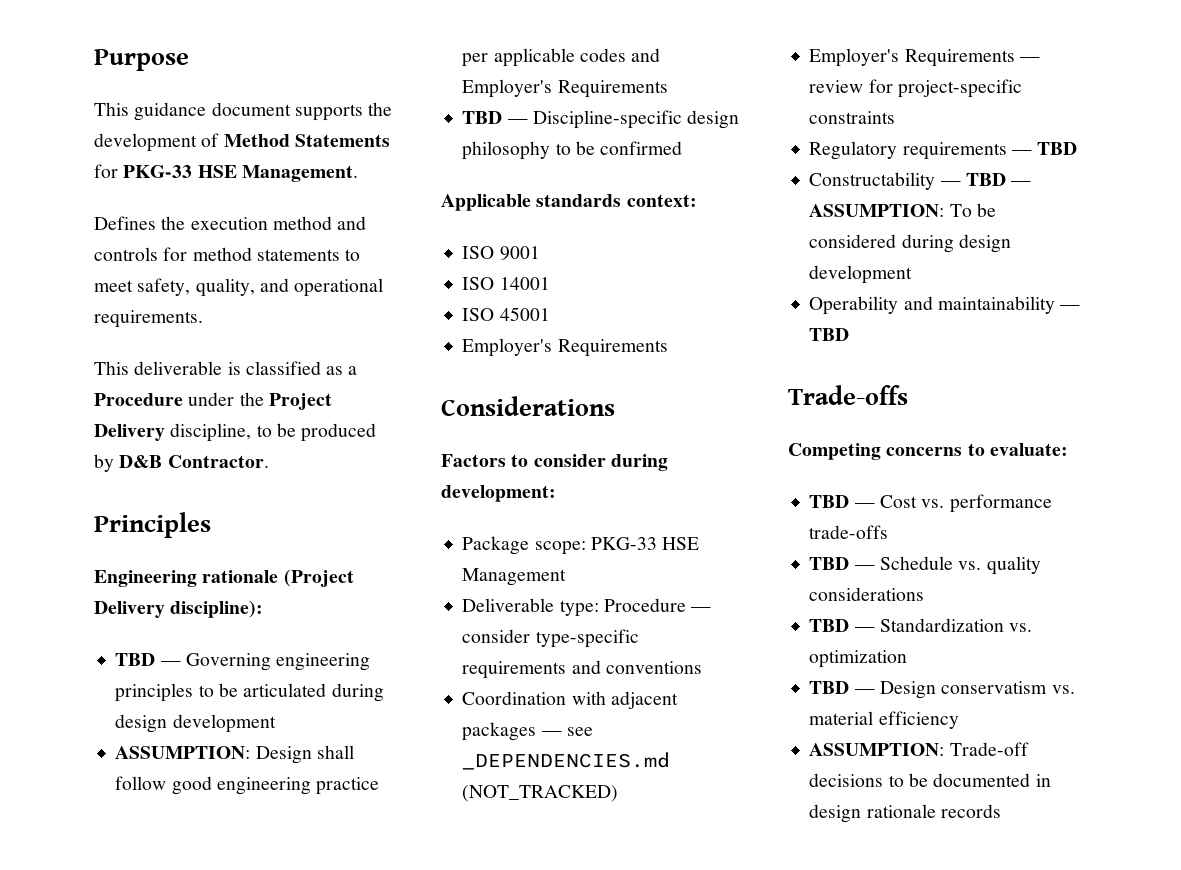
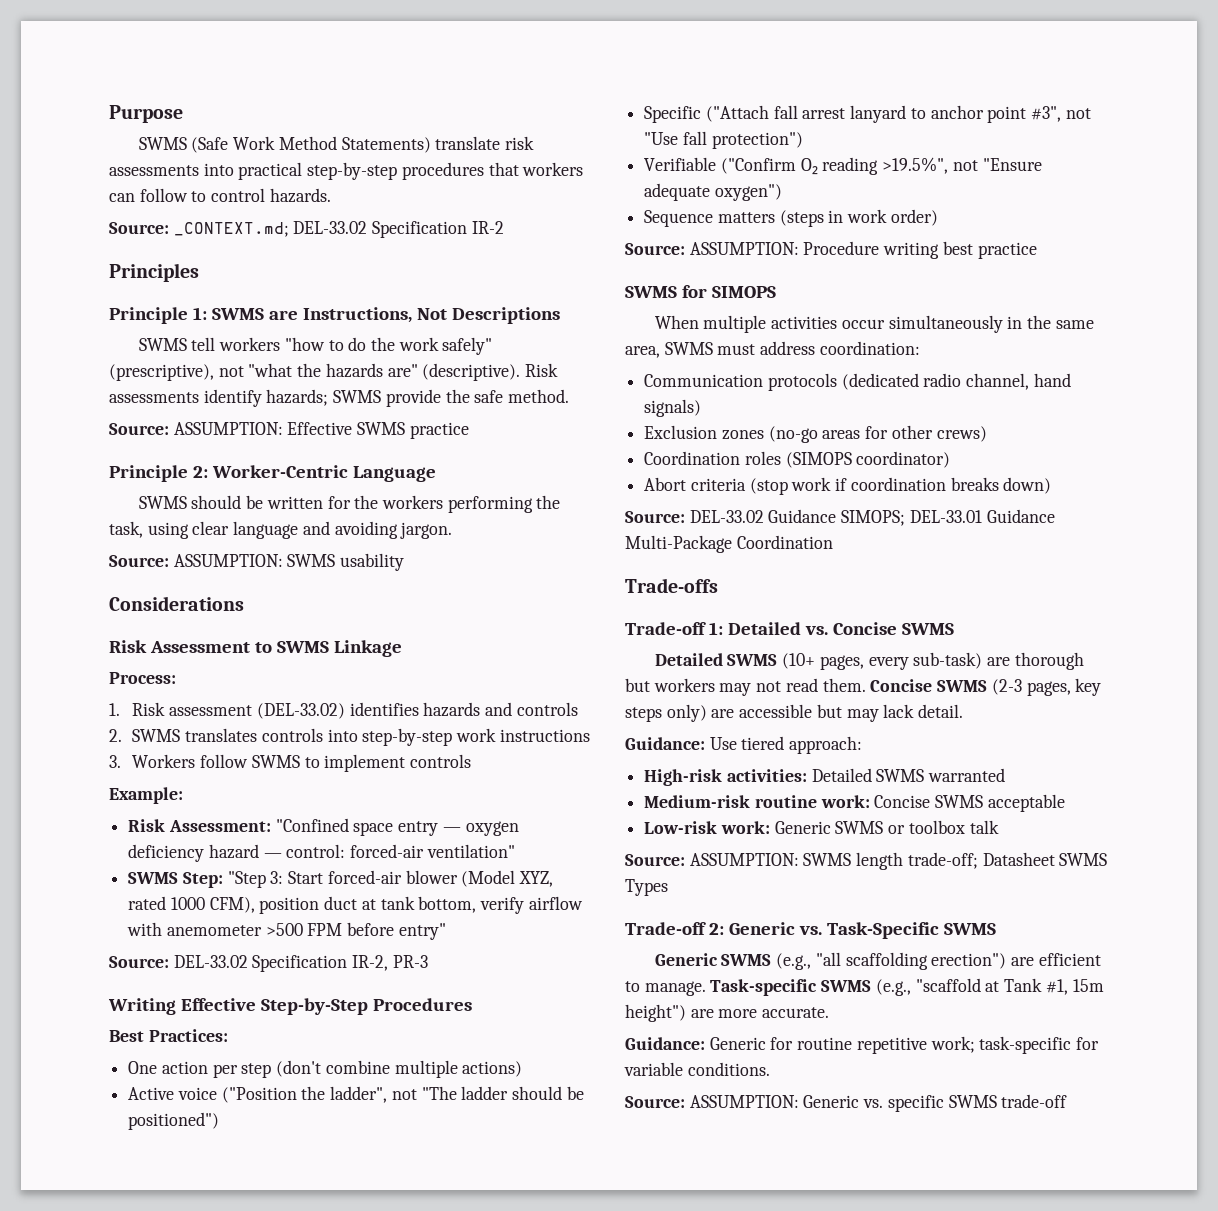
[94,102,393,121] [94,133,390,152] [94,164,358,182] [94,216,367,230] [94,247,361,261] [94,278,384,297] [94,310,203,328] [94,361,358,375] [94,392,332,410] [94,423,377,442] [94,454,269,472] [94,512,211,538] [94,569,354,587] [94,600,264,618] [115,653,371,671] [115,683,384,702] [115,714,276,733] [115,745,354,764] [115,776,380,795] [462,48,661,67] [462,79,668,98] [462,110,740,129] [462,141,683,160] [441,194,697,211] [462,246,540,260] [462,277,550,290] [462,307,550,321] [462,338,668,357] [441,396,615,416] [441,454,668,471] [441,485,556,502] [462,536,700,555] [462,568,567,586] [462,598,712,617] [462,629,639,648] [462,660,702,679] [462,691,678,709] [462,722,593,741] [462,752,671,770] [462,785,619,802] [809,48,1040,67] [809,79,1022,98] [809,111,896,124] [809,141,1078,160] [809,172,1032,190] [809,203,996,217] [809,234,1011,253] [809,265,913,284] [809,296,1081,315] [809,328,850,341] [788,385,908,405] [788,443,1068,460] [809,494,1052,513] [809,525,889,539] [809,556,1041,575] [809,587,925,601] [809,618,1033,632] [809,650,908,668] [809,681,1075,699] [809,711,959,729] [809,742,1029,756] [809,773,1051,787] [809,804,1001,823] This guidance document supports the development of Method Statements for PKG-33 HSE Management. // Defines the execution method and controls for method statements to meet safety, quality, and operational requirements. // This deliverable is classified as a Procedure under the Project Delivery discipline, to be produced by D&B Contractor. // Principles // Engineering rationale (Project Delivery discipline): // TBD — Governing engineering principles to be articulated during design development // ASSUMPTION: Design shall follow good engineering practice per applicable codes and Employer's Requirements // TBD — Discipline-specific design philosophy to be confirmed // Applicable standards context: // ISO 9001 // ISO 14001 // ISO 45001 // Employer's Requirements // Considerations // Factors to consider during development: // Package scope: PKG-33 HSE Management // Deliverable type: Procedure — consider type-specific requirements and conventions // Coordination with adjacent packages — see _DEPENDENCIES.md (NOT_TRACKED) // Employer's Requirements — review for project-specific constraints // Regulatory requirements — TBD // Constructability — TBD — ASSUMPTION: To be considered during design development // Operability and maintainability — TBD // Trade-offs // Competing concerns to evaluate: // TBD — Cost vs. performance trade-offs // TBD — Schedule vs. quality considerations // TBD — Standardization vs. optimization // TBD — Design conservatism vs. material efficiency // ASSUMPTION: Trade-off decisions to be documented in design rationale records -> [138,136,535,153] [109,162,584,180] [109,188,331,203] [109,221,504,238] [109,263,199,282] [109,307,560,324] [138,337,493,355] [109,363,559,381] [109,389,570,407] [109,422,469,439] [109,465,436,482] [138,495,561,513] [109,521,453,539] [109,553,405,571] [109,596,244,611] [109,640,402,657] [109,672,176,684] [109,702,578,719] [109,728,590,746] [109,754,472,772] [109,787,183,804] [128,818,519,836] [128,844,515,862] [128,870,554,888] [128,896,583,914] [127,922,446,940] [109,955,428,972] [108,998,472,1015] [109,1029,228,1042] [128,1060,523,1078] [128,1086,584,1103] [128,1112,220,1130] [644,105,1091,123] [644,131,803,149] [644,157,1042,175] [644,183,782,201] [644,209,938,227] [625,241,1037,259] [625,285,776,298] [654,315,1094,333] [625,341,920,358] [644,373,1071,391] [644,399,702,417] [644,425,987,443] [644,451,951,468] [644,477,1052,495] [625,509,1055,526] [625,535,833,553] [625,578,718,593] [625,622,954,635] [654,652,1084,670] [625,678,1102,696] [625,704,964,722] [625,736,863,754] [644,768,1006,786] [644,794,1065,812] [644,820,999,834] [625,852,1108,870] [625,879,668,896] [625,922,996,939] [654,952,1101,970] [625,978,1104,996] [625,1004,830,1022] [625,1036,1100,1054] [624,1062,770,1076] [625,1094,1068,1112] SWMS (Safe Work Method Statements) translate risk assessments into practical step-by-step procedures that workers can follow to control hazards. // Source: _CONTEXT.md; DEL-33.02 Specification IR-2 // Principles // Principle 1: SWMS are Instructions, Not Descriptions // SWMS tell workers "how to do the work safely" (prescriptive), not "what the hazards are" (descriptive). Risk assessments identify hazards; SWMS provide the safe method. // Source: ASSUMPTION: Effective SWMS practice // Principle 2: Worker-Centric Language // SWMS should be written for the workers performing the task, using clear language and avoiding jargon. // Source: ASSUMPTION: SWMS usability // Considerations // Risk Assessment to SWMS Linkage // Process: // 1. Risk assessment (DEL-33.02) identifies hazards and controls // 2. SWMS translates controls into step-by-step work instructions // 3. Workers follow SWMS to implement controls // Example: // Risk Assessment: "Confined space entry — oxygen deficiency hazard — control: forced-air ventilation" // SWMS Step: "Step 3: Start forced-air blower (Model XYZ, rated 1000 CFM), position duct at tank bottom, verify airflow with anemometer >500 FPM before entry" // Source: DEL-33.02 Specification IR-2, PR-3 // Writing Effective Step-by-Step Procedures // Best Practices: // One action per step (don't combine multiple actions) // Active voice ("Position the ladder", not "The ladder should be positioned") // Specific ("Attach fall arrest lanyard to anchor point #3", not "Use fall protection") // Verifiable ("Confirm O₂ reading >19.5%", not "Ensure adequate oxygen") // Sequence matters (steps in work order) // Source: ASSUMPTION: Procedure writing best practice // SWMS for SIMOPS // When multiple activities occur simultaneously in the same area, SWMS must address coordination: // Communication protocols (dedicated radio channel, hand signals) // Exclusion zones (no-go areas for other crews) // Coordination roles (SIMOPS coordinator) // Abort criteria (stop work if coordination breaks down) // Source: DEL-33.02 Guidance SIMOPS; DEL-33.01 Guidance Multi-Package Coordination // Trade-offs // Trade-off 1: Detailed vs. Concise SWMS // Detailed SWMS (10+ pages, every sub-task) are thorough but workers may not read them. Concise SWMS (2-3 pages, key steps only) are accessible but may lack detail. // Guidance: Use tiered approach: // High-risk activities: Detailed SWMS warranted // Medium-risk routine work: Concise SWMS acceptable // Low-risk work: Generic SWMS or toolbox talk // Source: ASSUMPTION: SWMS length trade-off; Datasheet SWMS Types // Trade-off 2: Generic vs. Task-Specific SWMS // Generic SWMS (e.g., "all scaffolding erection") are efficient to manage. Task-specific SWMS (e.g., "scaffold at Tank #1, 15m height") are more accurate. // Guidance: Generic for routine repetitive work; task-specific for variable conditions. // Source: ASSUMPTION: Generic vs. specific SWMS trade-off

